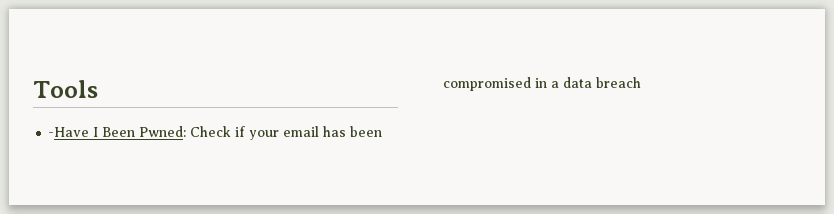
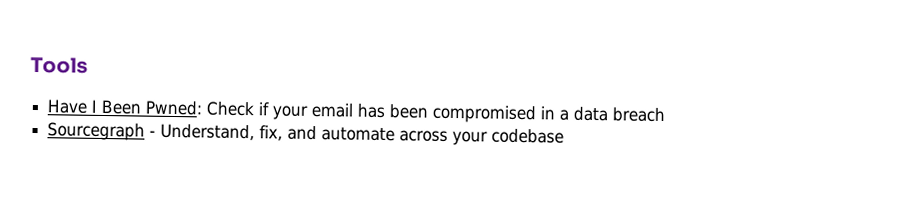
[48,127,90,137] -Have -> [47,99,88,114] Have
(642, 82) none -> [47,122,565,146] // Sourcegraph - Understand, fix, and automate across your codebase

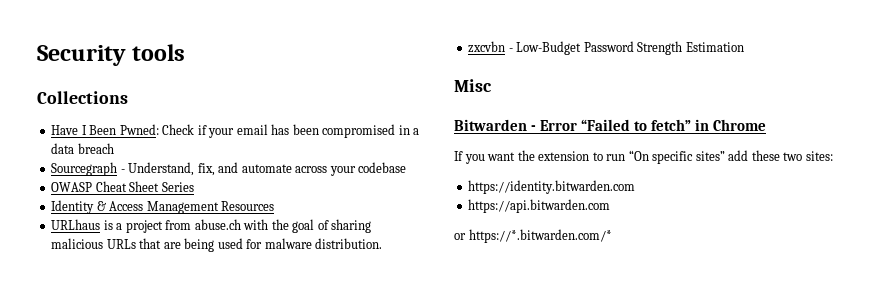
[30,56,88,74] Tools -> [37,44,186,66] [37,91,128,104] Security tools // Collections
(565, 136) none -> [51,181,194,192] [51,200,275,214] [51,219,372,233] [51,238,383,252] [468,41,744,55] [454,79,492,92] [454,119,767,131] [454,150,833,164] [468,180,636,194] [468,199,611,213] [454,229,612,243] // OWASP Cheat Sheet Series // Identity & Access Management Resources // URLhaus is a project from abuse.ch with the goal of sharing malicious URLs that are being used for malware distribution. // zxcvbn - Low-Budget Password Strength Estimation // Misc // Bitwarden - Error “Failed to fetch” in Chrome // If you want the extension to run “On specific sites” add these two sites: // https://identity.bitwarden.com // https://api.bitwarden.com // or https://*.bitwarden.com/*

